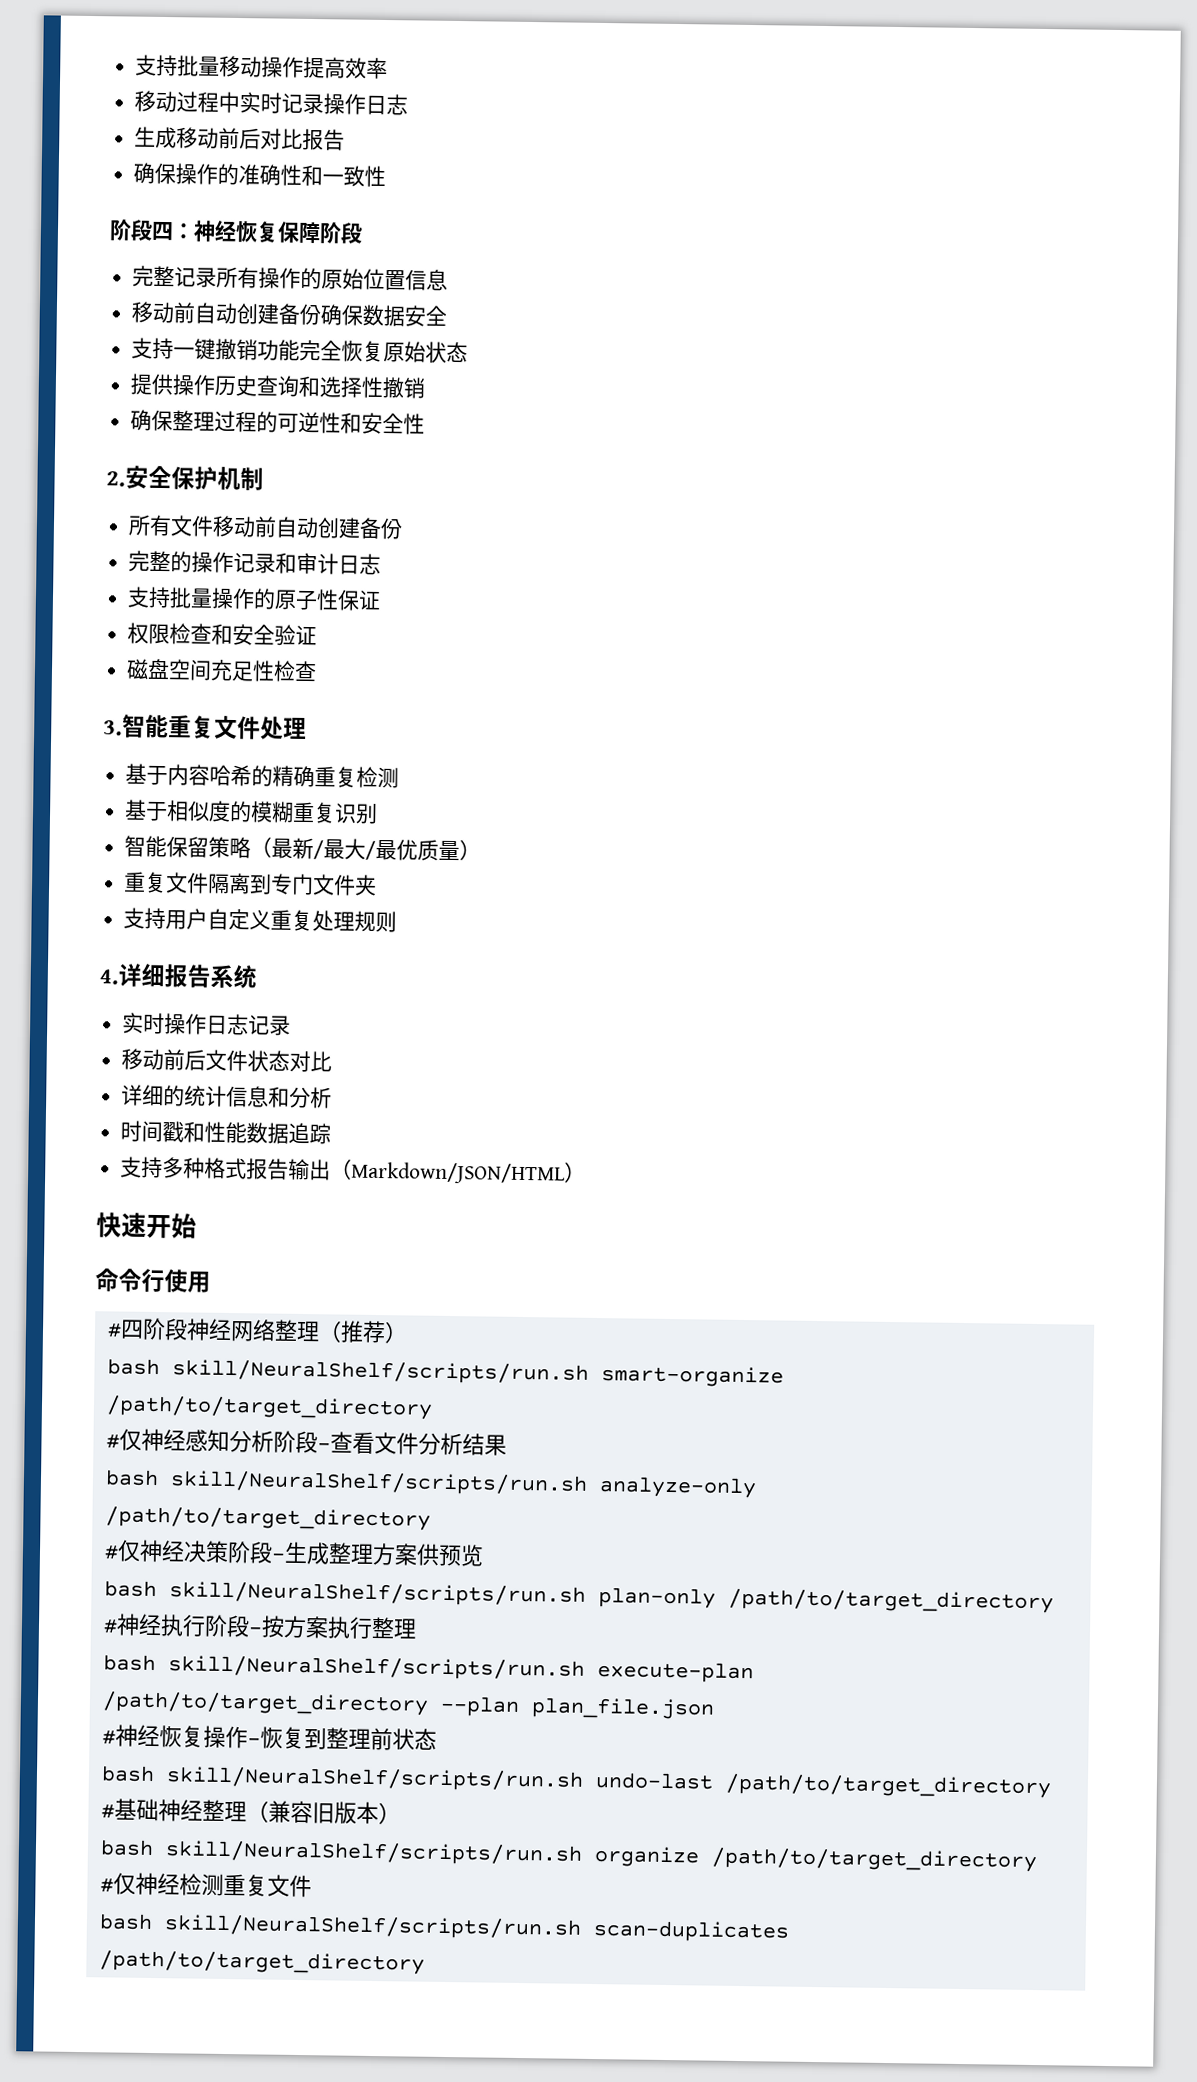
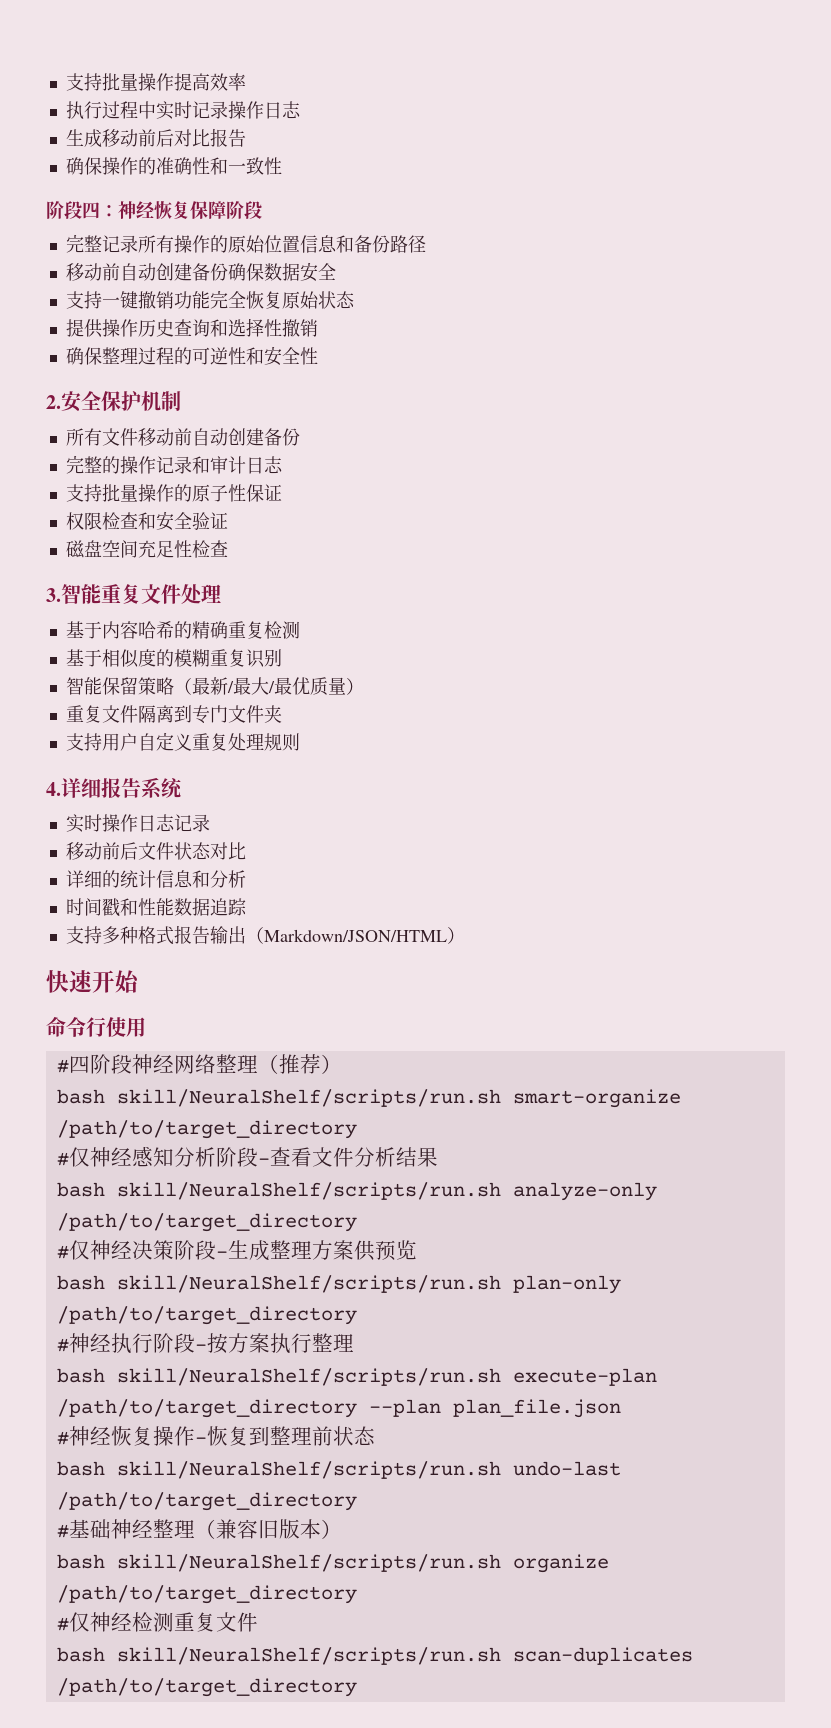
[135,54,263,78] 支持批量移动 -> [65,73,138,91] 支持批量
[134,90,178,113] 移动 -> [65,101,102,119] 执行
(449, 280) none -> [335,235,426,253] 和备份路径

